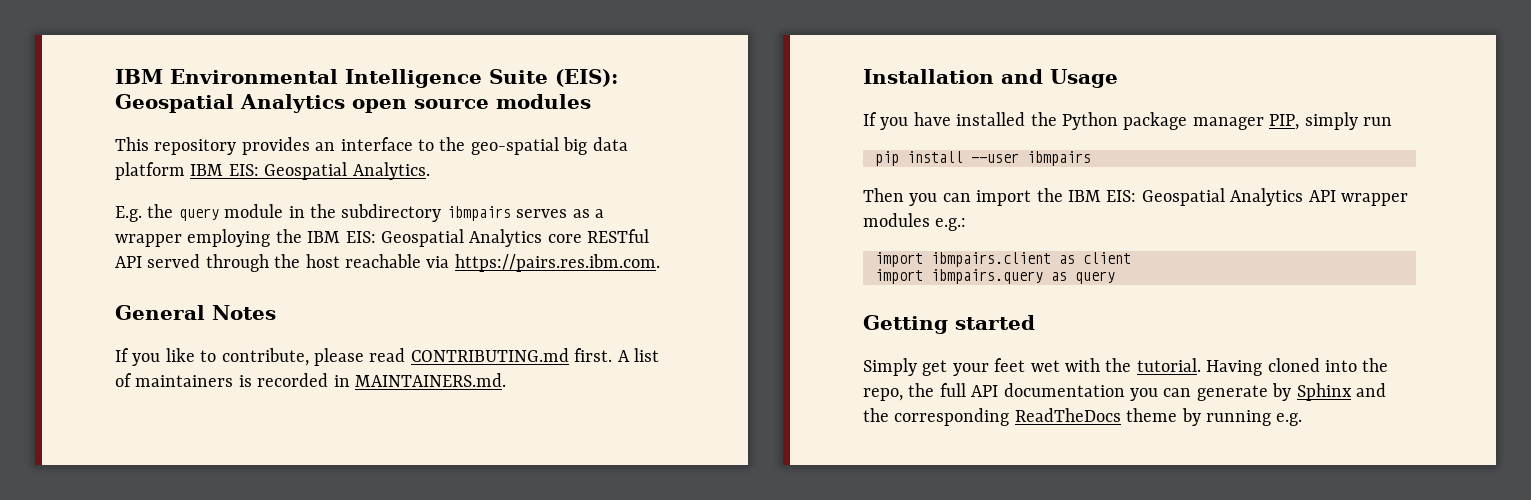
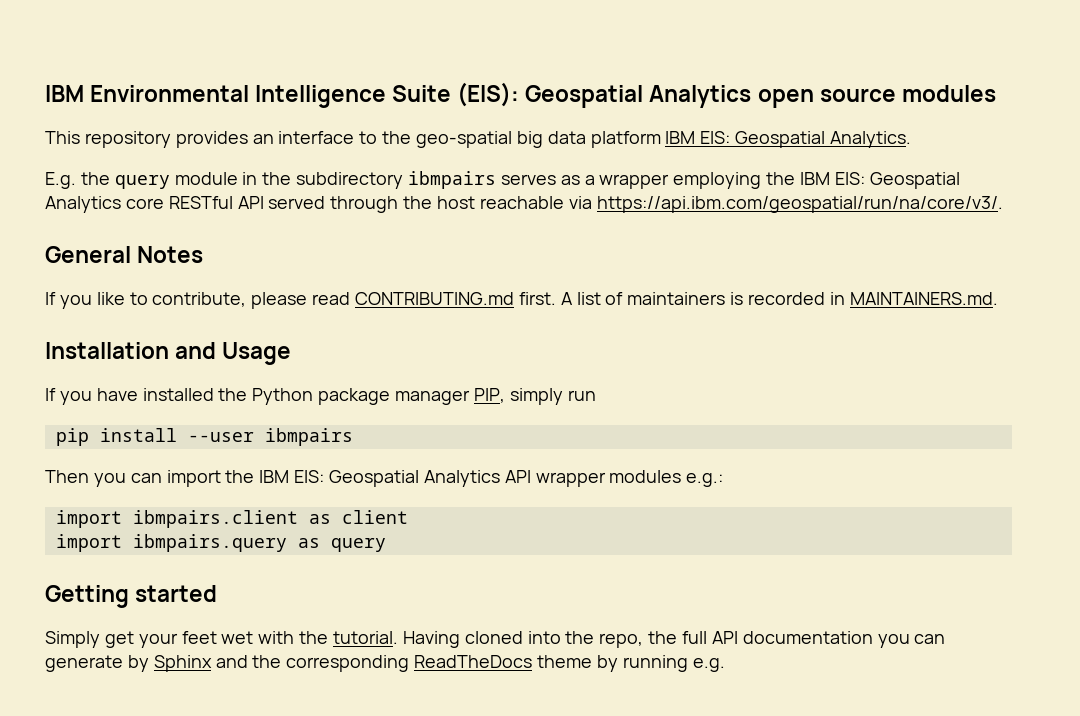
[454,254,660,272] https://pairs.res.ibm.com. -> [596,196,1003,213] https://api.ibm.com/geospatial/run/na/core/v3/.

